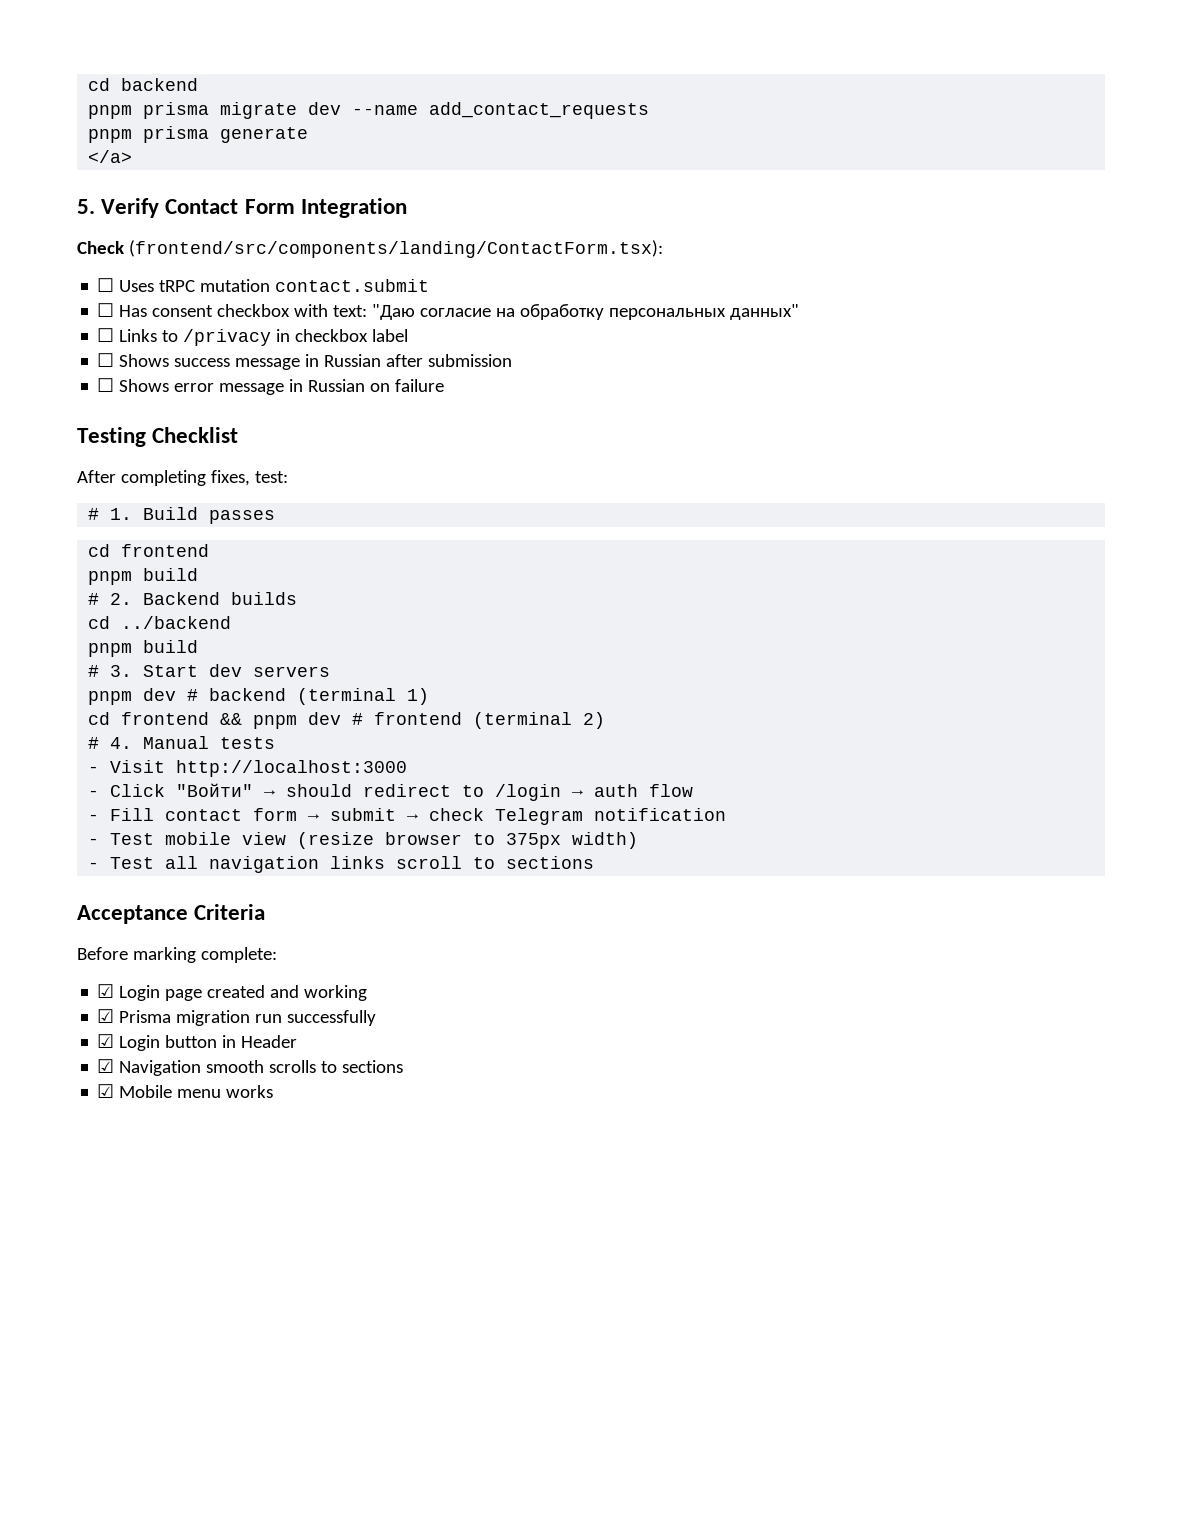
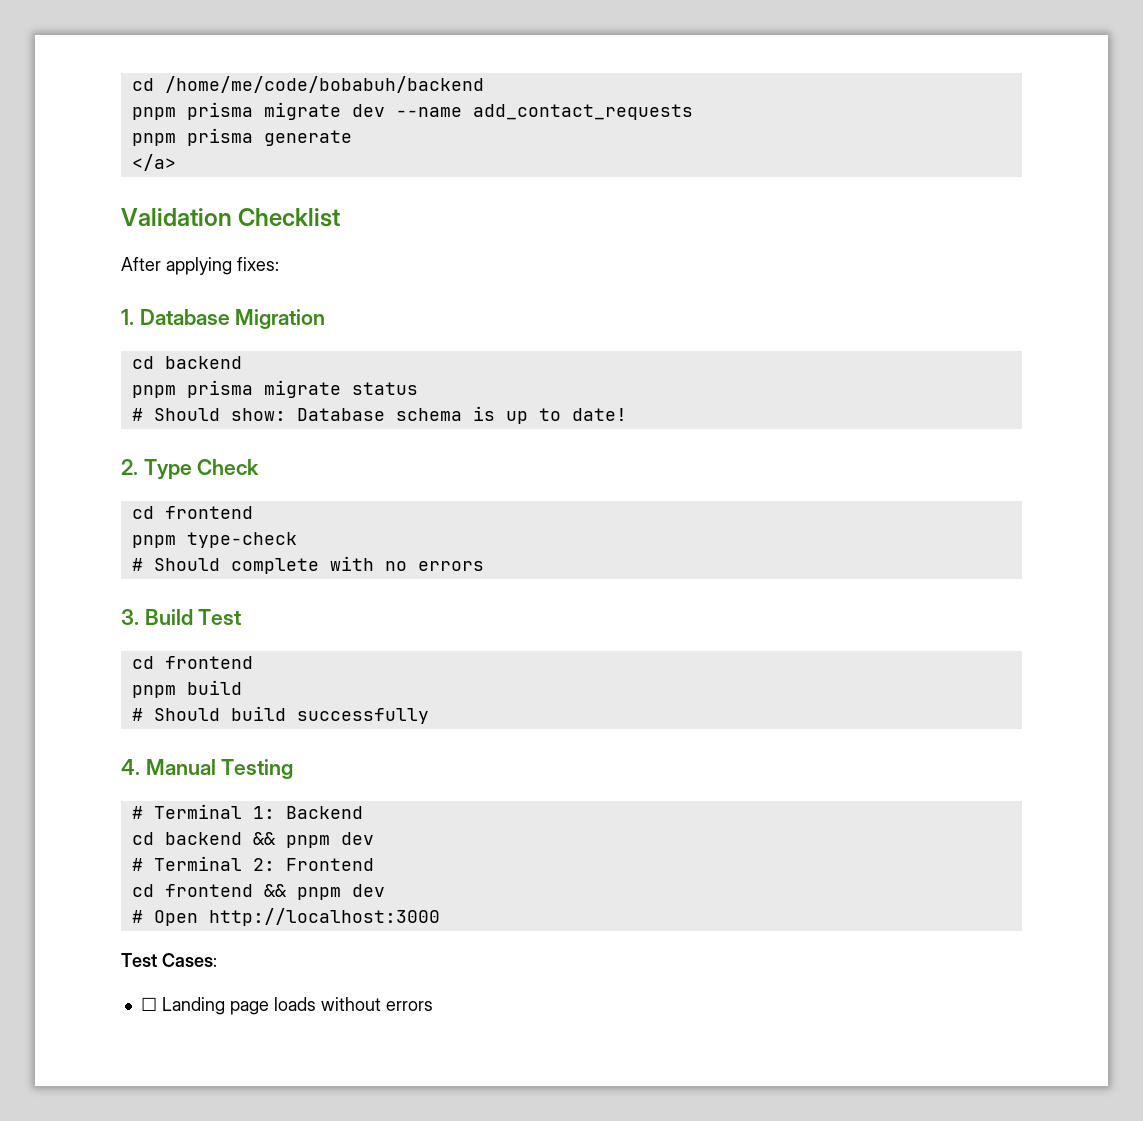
[88,78,199,91] cd backend -> [131,76,484,93] cd /home/me/code/bobabuh/backend
[77,198,407,218] [77,240,663,258] [97,278,430,292] [97,303,800,320] [97,328,409,346] [97,353,513,370] [97,378,445,395] [77,427,239,447] [77,470,288,486] [88,507,276,524] 5. Verify Contact Form Integration // Check (frontend/src/components/landing/ContactForm.tsx): // ☐ Uses tRPC mutation contact.submit // ☐ Has consent checkbox with text: "Даю согласие на обработку персональных данных" // ☐ Links to /privacy in checkbox label // ☐ Shows success message in Russian after submission // ☐ Shows error message in Russian on failure // Testing Checklist // After completing fixes, test: // # 1. Build passes -> [121,208,341,227] [121,257,279,275] [121,309,326,329] [131,356,242,369] [131,380,418,398] [131,406,627,424] [121,459,260,480] [131,506,253,519] [131,532,297,548] [131,556,484,574] [121,609,242,625] Validation Checklist // After applying fixes: // 1. Database Migration // cd backend // pnpm prisma migrate status // # Should show: Database schema is up to date! // 2. Type Check // cd frontend // pnpm type-check // # Should complete with no errors // 3. Build Test
[110,593,133,605] 2. -> [153,706,429,724] [121,759,294,779] [131,804,275,819] Should build successfully // 4. Manual Testing // # Terminal 1:
[231,592,298,605] [88,616,232,629] [88,640,199,657] [88,664,331,677] [88,688,430,705] builds // cd ../backend // pnpm build // # 3. Start dev servers // pnpm dev # backend (terminal 1) -> [131,832,374,848] [131,856,374,871] // cd backend && pnpm dev // # Terminal 2: Frontend
[352,712,606,729] [88,736,276,749] [88,760,408,777] [88,783,694,801] [88,808,727,825] [88,832,639,849] [88,856,595,873] [77,904,266,924] [77,947,277,963] [97,984,368,1001] [97,1009,377,1026] [97,1034,298,1051] [97,1059,404,1076] [97,1084,274,1098] # frontend (terminal 2) // # 4. Manual tests // - Visit http://localhost:3000 // - Click "Войти" → should redirect to /login → auth flow // - Fill contact form → submit → check Telegram notification // - Test mobile view (resize browser to 375px width) // - Test all navigation links scroll to sections // Acceptance Criteria // Before marking complete: // ☑ Login page created and working // ☑ Prisma migration run successfully // ☑ Login button in Header // ☑ Navigation smooth scrolls to sections // ☑ Mobile menu works -> [131,908,440,926] [121,953,217,967] [140,997,433,1015] // # Open http://localhost:3000 // Test Cases: // ☐ Landing page loads without errors

